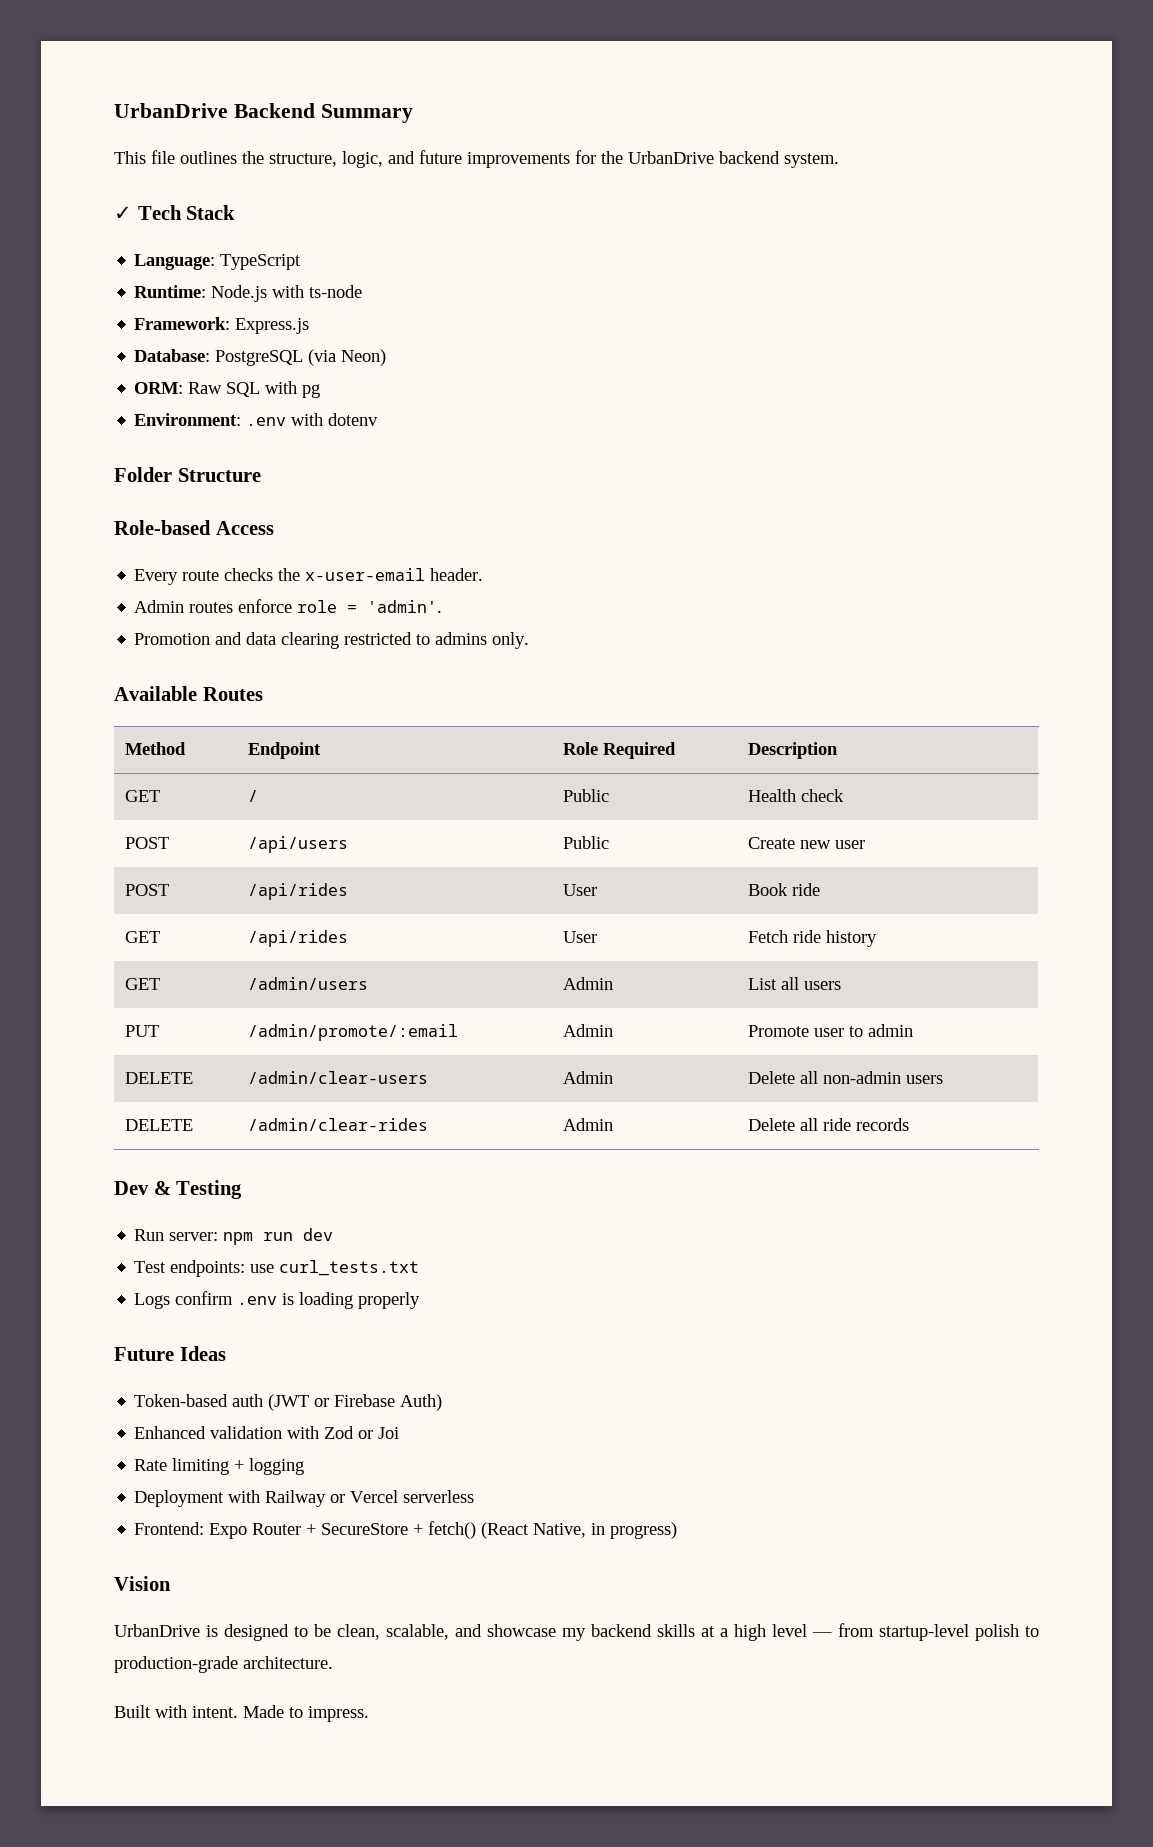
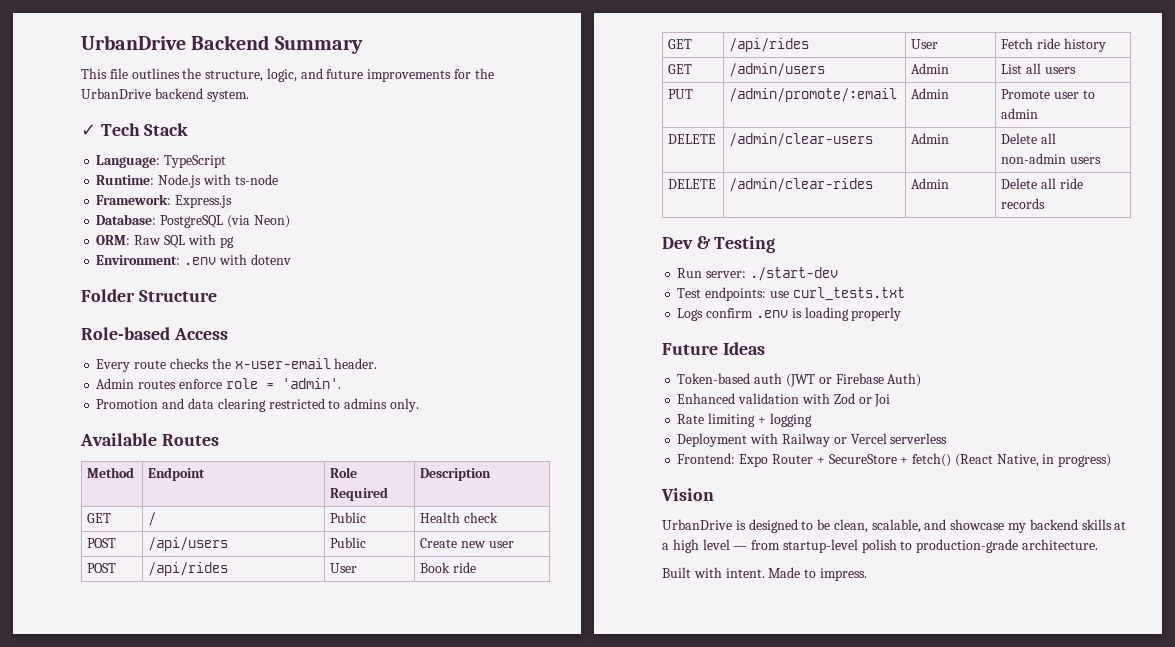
[223,1228,334,1245] npm run dev -> [749,267,838,281] ./start-dev

